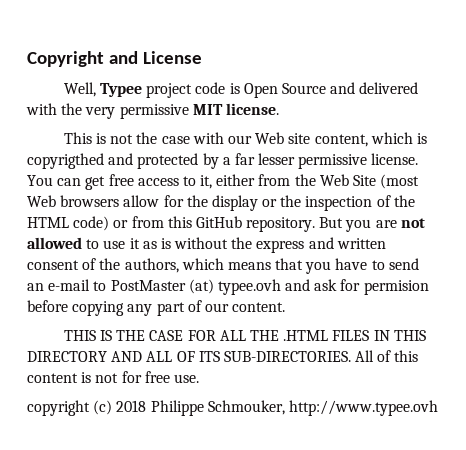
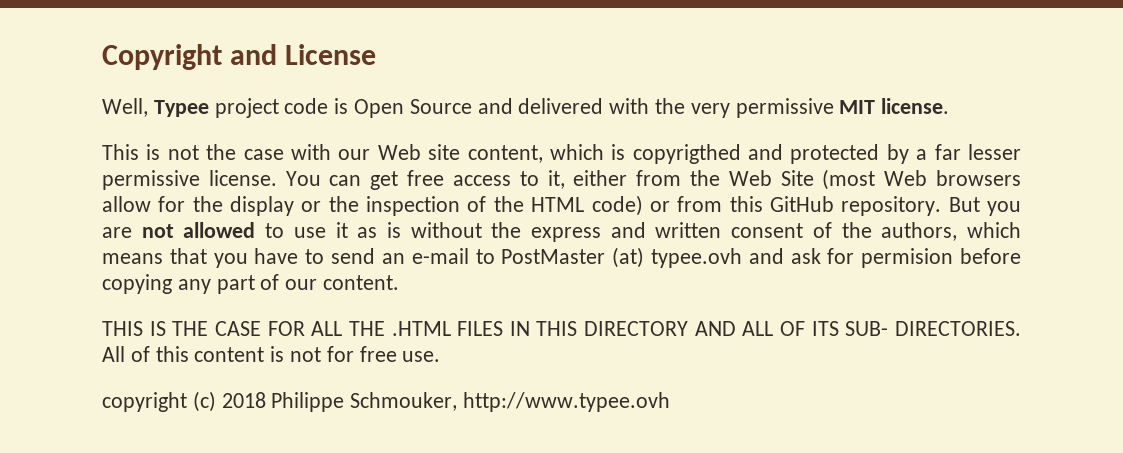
[223,351,351,362] SUB-DIRECTORIES. -> [845,321,1021,336] SUB- DIRECTORIES.

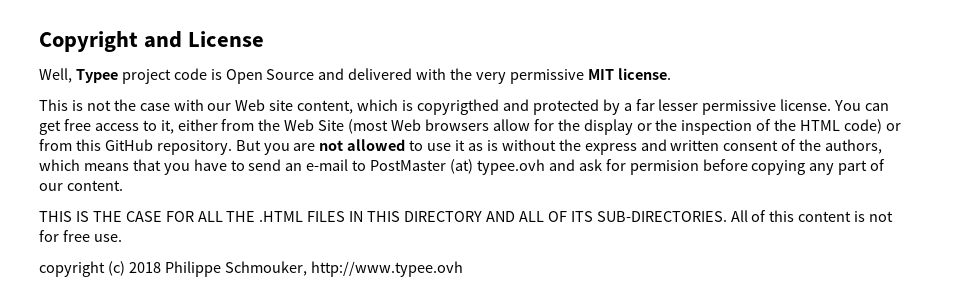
[845,321,1021,336] SUB- DIRECTORIES. -> [596,211,727,222] SUB-DIRECTORIES.

